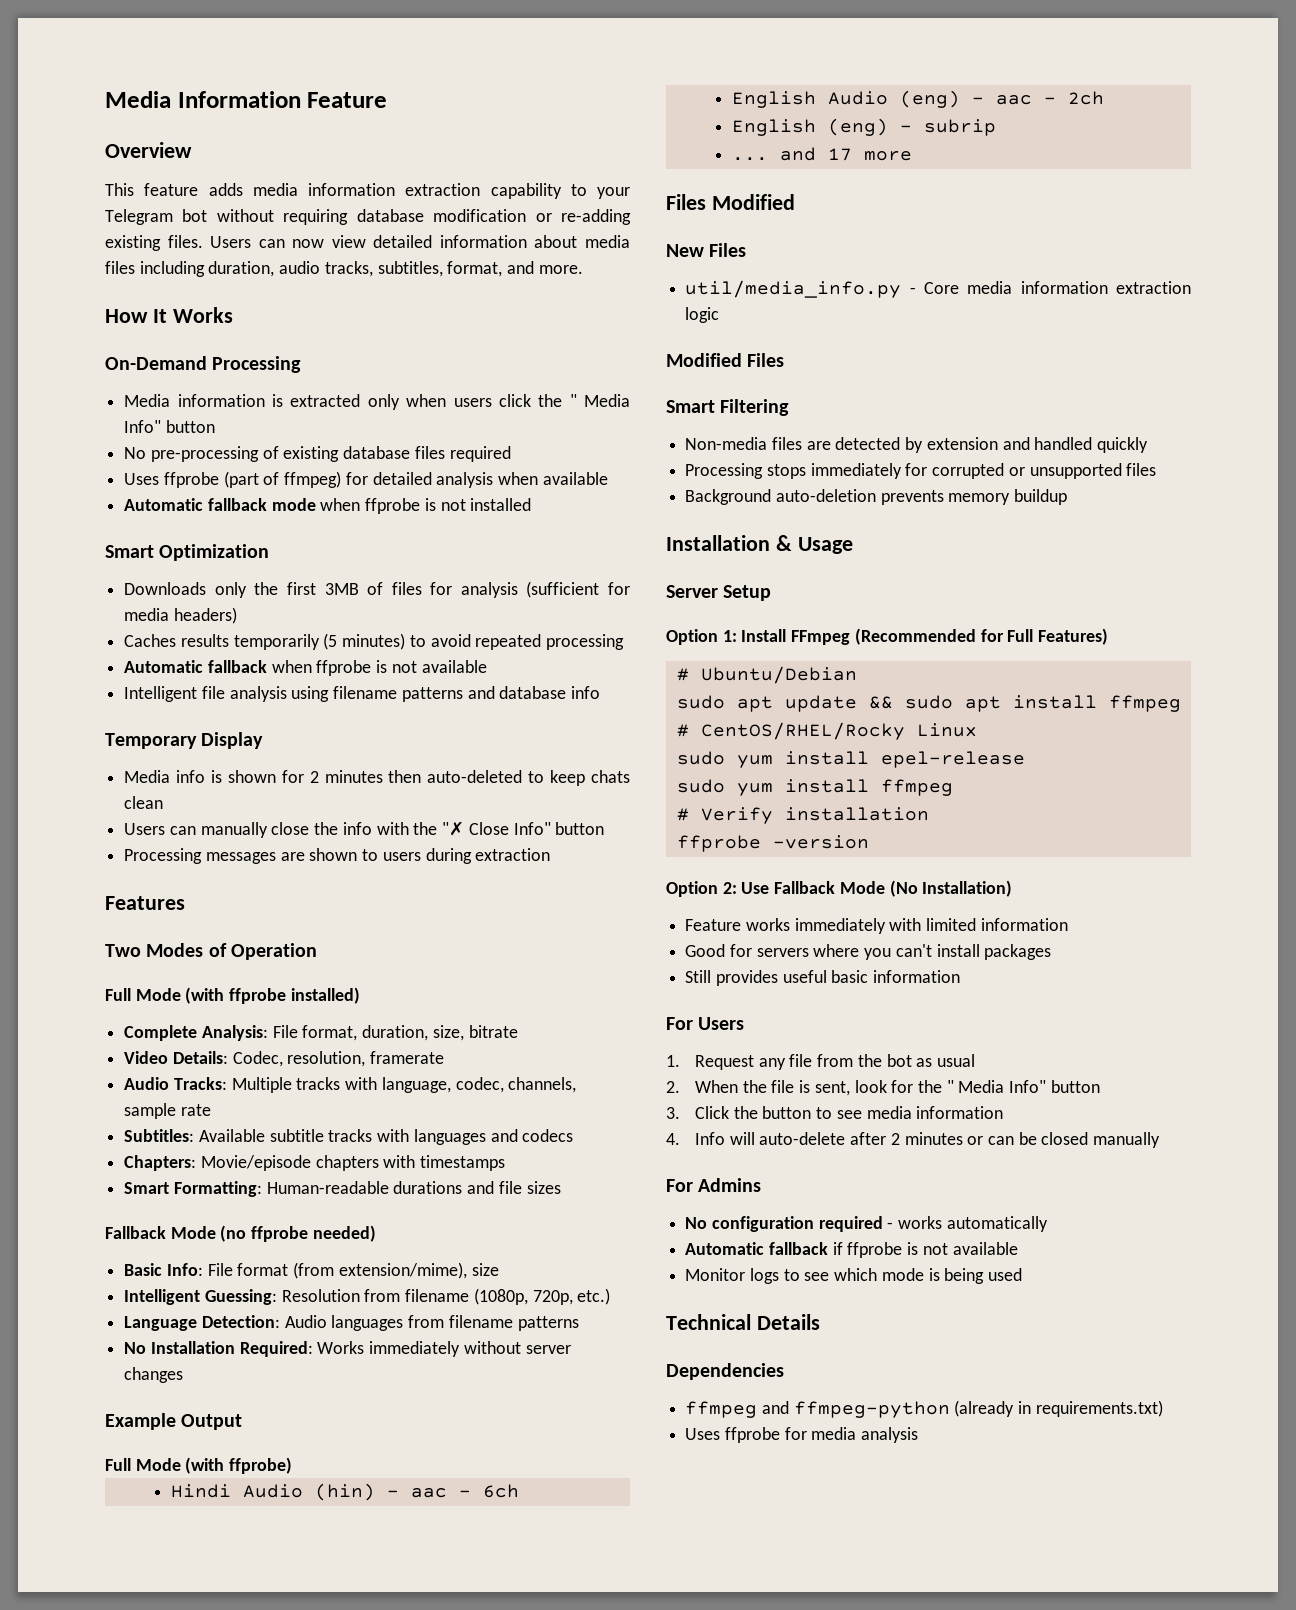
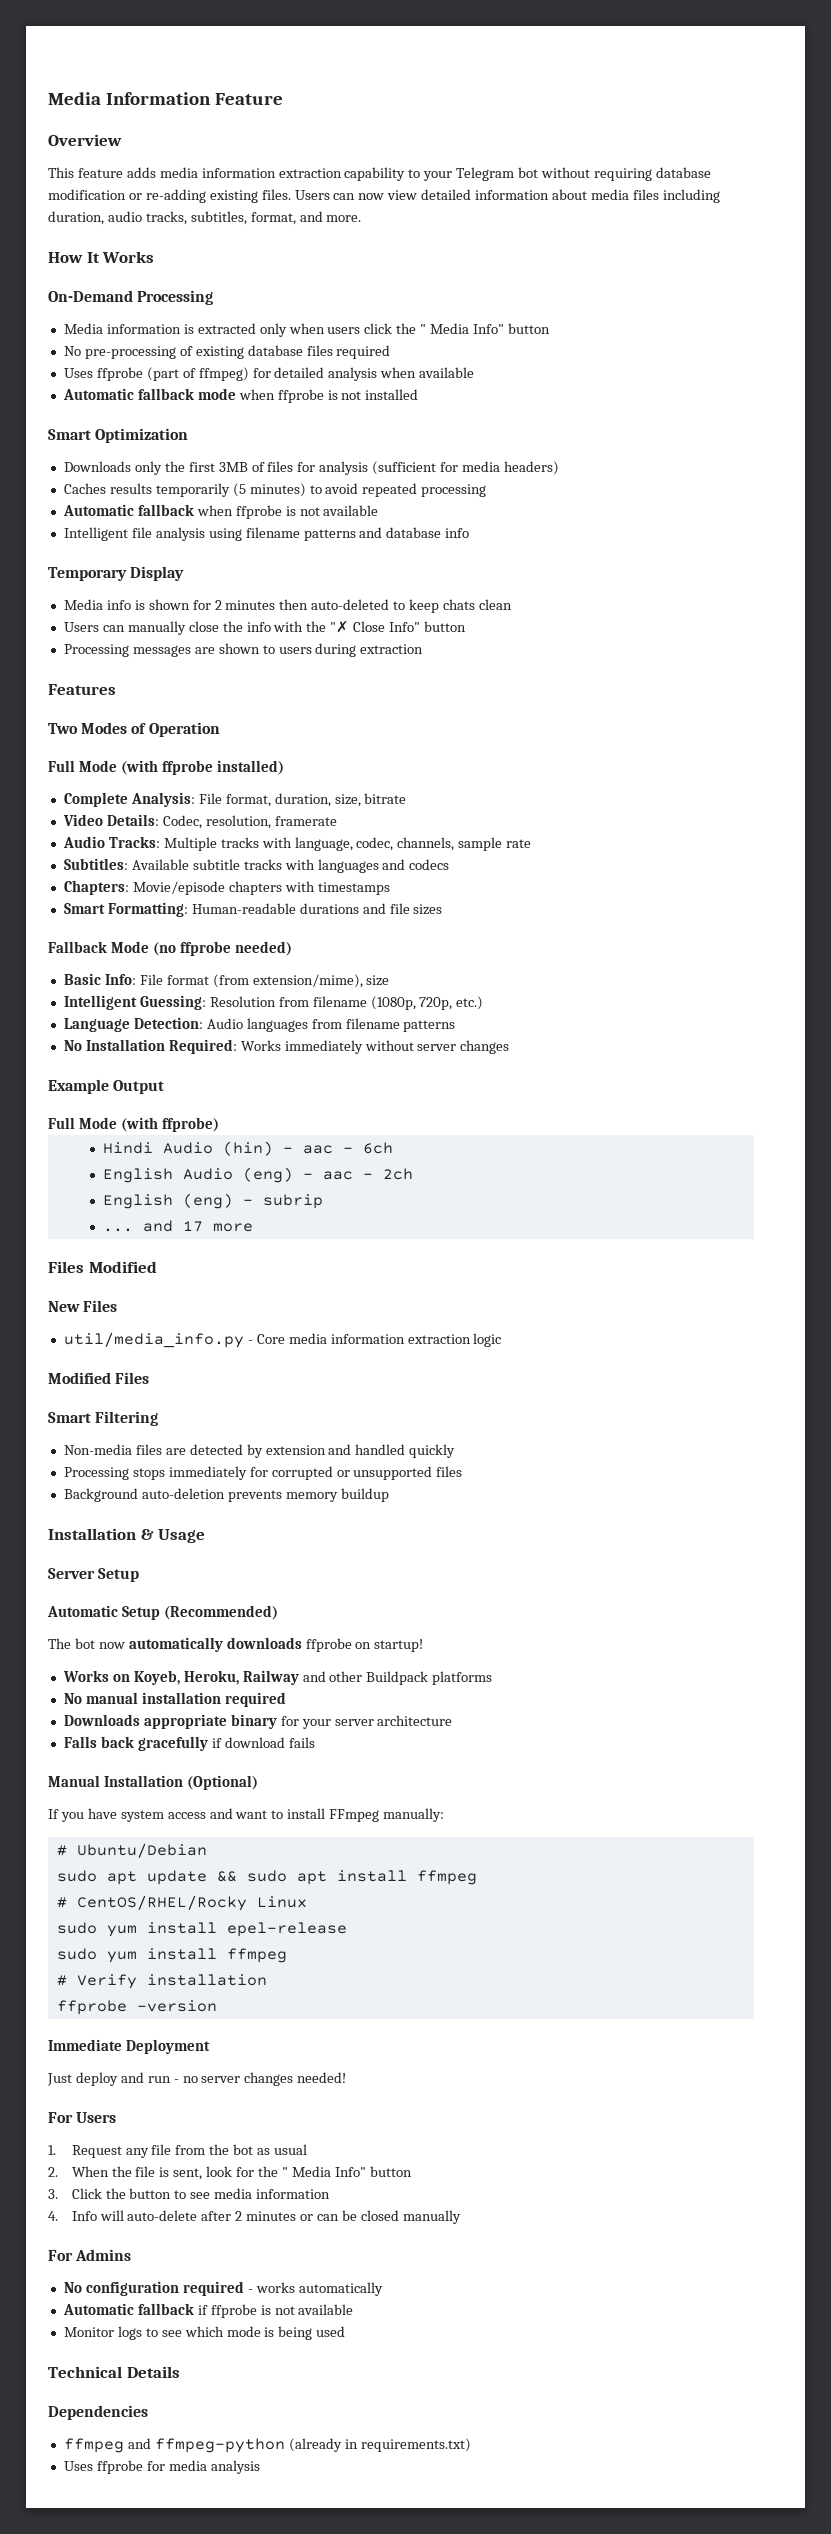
[666,628,1109,645] Option 1: Install FFmpeg (Recommended for Full Features) -> [47,1605,278,1620] [48,1637,424,1652] [62,1670,493,1685] [63,1692,286,1707] [63,1714,453,1729] [63,1736,315,1751] [48,1775,258,1790] [48,1808,445,1822] Automatic Setup (Recommended) // The bot now automatically downloads ffprobe on startup! // Works on Koyeb, Heroku, Railway and other Buildpack platforms // No manual installation required // Downloads appropriate binary for your server architecture // Falls back gracefully if download fails // Manual Installation (Optional) // If you have system access and want to install FFmpeg manually:
[666,880,1013,897] [685,918,1068,934] [685,944,1052,960] [685,970,961,986] Option 2: Use Fallback Mode (No Installation) // Feature works immediately with limited information // Good for servers where you can't install packages // Still provides useful basic information -> [48,2039,210,2054] [47,2072,347,2086] Immediate Deployment // Just deploy and run - no server changes needed!

